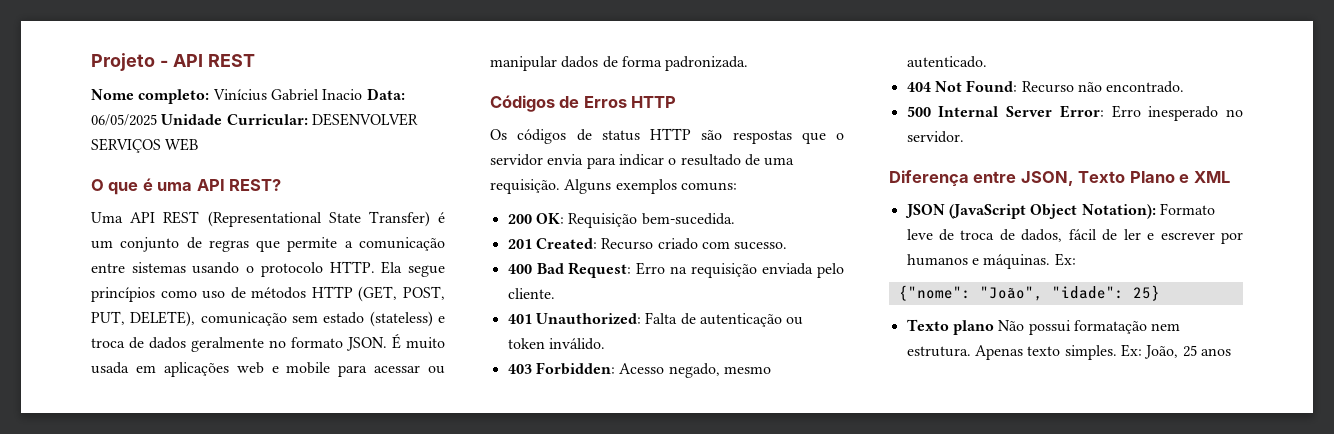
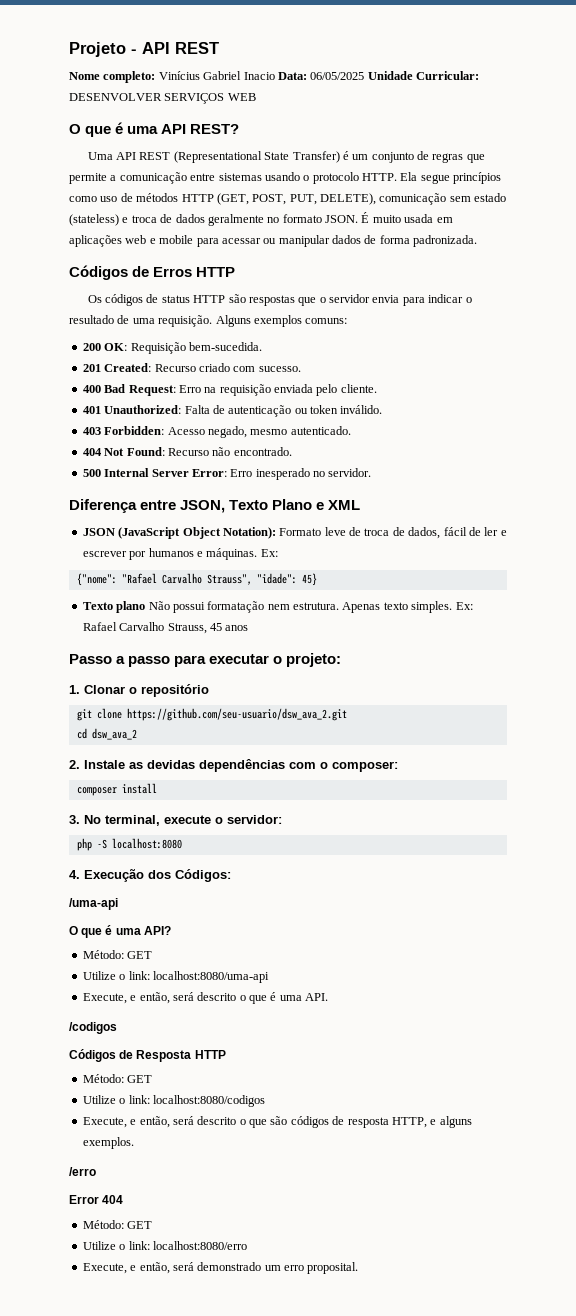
[979,285,1160,301] "João", "idade": 25} -> [121,573,317,586] "Rafael Carvalho Strauss", "idade": 45}
[1144,345,1231,359] João, 25 anos -> [82,622,249,634] [69,653,342,667] [69,684,209,697] [76,708,347,721] [76,728,137,740] [69,759,398,772] [76,783,157,796] [69,815,282,826] [76,838,182,851] [69,869,231,882] [69,898,118,910] [69,925,171,938] [82,950,153,959] [82,971,269,983] [82,992,329,1004] [69,1022,117,1034] [69,1049,226,1062] [82,1074,153,1083] [82,1095,265,1107] [82,1116,472,1128] [82,1137,134,1149] [69,1167,96,1176] [69,1195,124,1204] [82,1220,153,1229] [82,1241,247,1250] [82,1262,359,1274] Rafael Carvalho Strauss, 45 anos // Passo a passo para executar o projeto: // 1. Clonar o repositório // git clone https://github.com/seu-usuario/dsw_ava_2.git // cd dsw_ava_2 // 2. Instale as devidas dependências com o composer: // composer install // 3. No terminal, execute o servidor: // php -S localhost:8080 // 4. Execução dos Códigos: // /uma-api // O que é uma API? // Método: GET // Utilize o link: localhost:8080/uma-api // Execute, e então, será descrito o que é uma API. // /codigos // Códigos de Resposta HTTP // Método: GET // Utilize o link: localhost:8080/codigos // Execute, e então, será descrito o que são códigos de resposta HTTP, e alguns exemplos. // /erro // Error 404 // Método: GET // Utilize o link: localhost:8080/erro // Execute, e então, será demonstrado um erro proposital.

